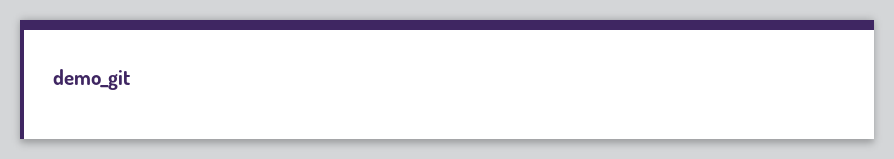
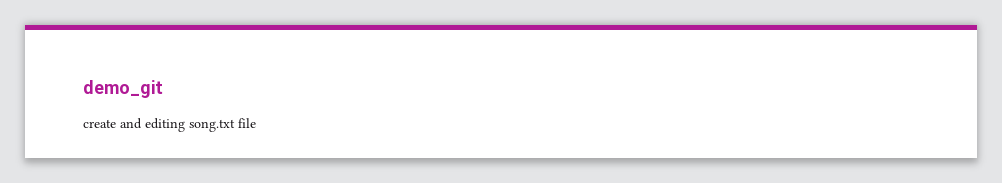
(130, 79) none -> [83,118,256,132] // create and editing song.txt file

